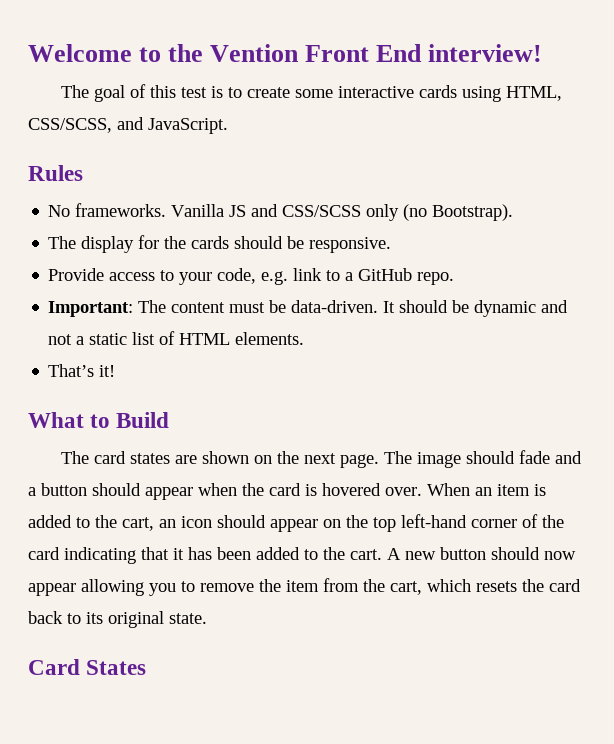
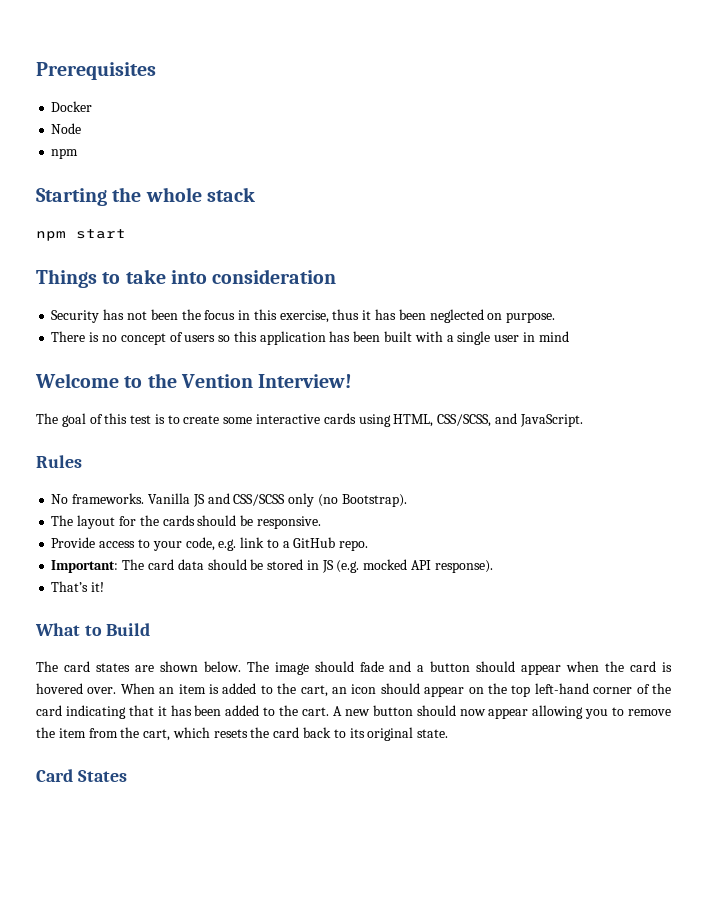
(28, 53) none -> [36,62,156,80] [51,101,93,112] [51,123,82,134] [51,148,79,159] [36,187,255,206] [36,229,126,241] [36,269,337,288] [51,309,556,323] [51,331,569,345] Prerequisites // Docker // Node // npm // Starting the whole stack // npm start // Things to take into consideration // Security has not been the focus in this exercise, thus it has been neglected on purpose. // There is no concept of users so this application has been built with a single user in mind //
[305,44,543,62] Front End interview! -> [258,374,353,388] Interview!
[81,236,135,253] display -> [77,515,116,529] layout
[171,300,569,317] [48,331,305,345] content must be data-driven. It should be dynamic and not a static list of HTML elements. -> [147,559,493,573] card data should be stored in JS (e.g. mocked API response).
[254,451,380,468] on the next page. -> [203,661,241,672] below.

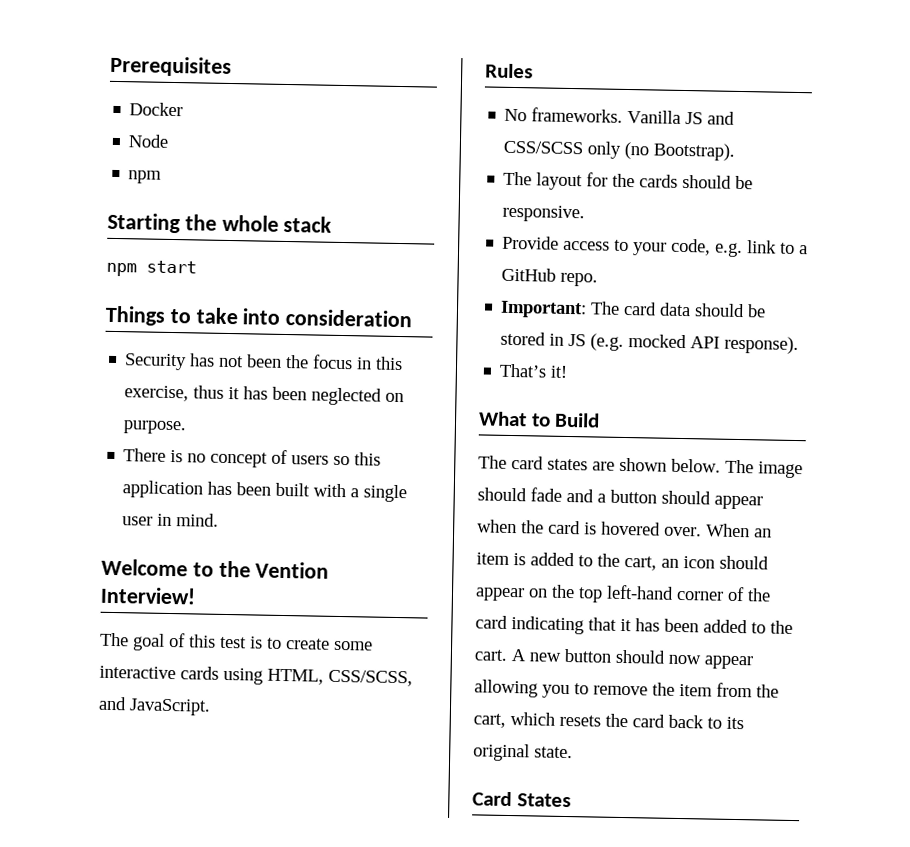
[538,331,569,342] mind -> [176,513,220,527] mind.

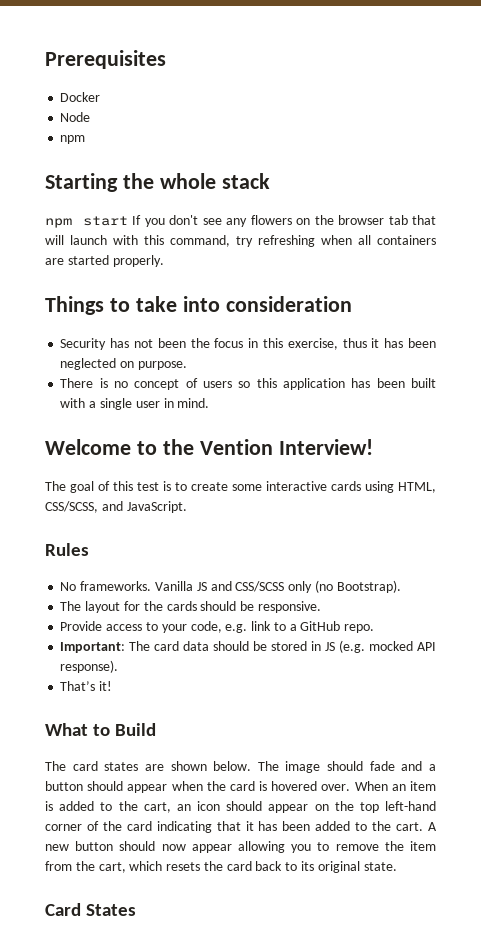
(197, 267) none -> [132,215,436,227] [45,235,436,247] [45,255,164,267] If you don't see any flowers on the browser tab that will launch with this command, try refreshing when all containers are started properly.

